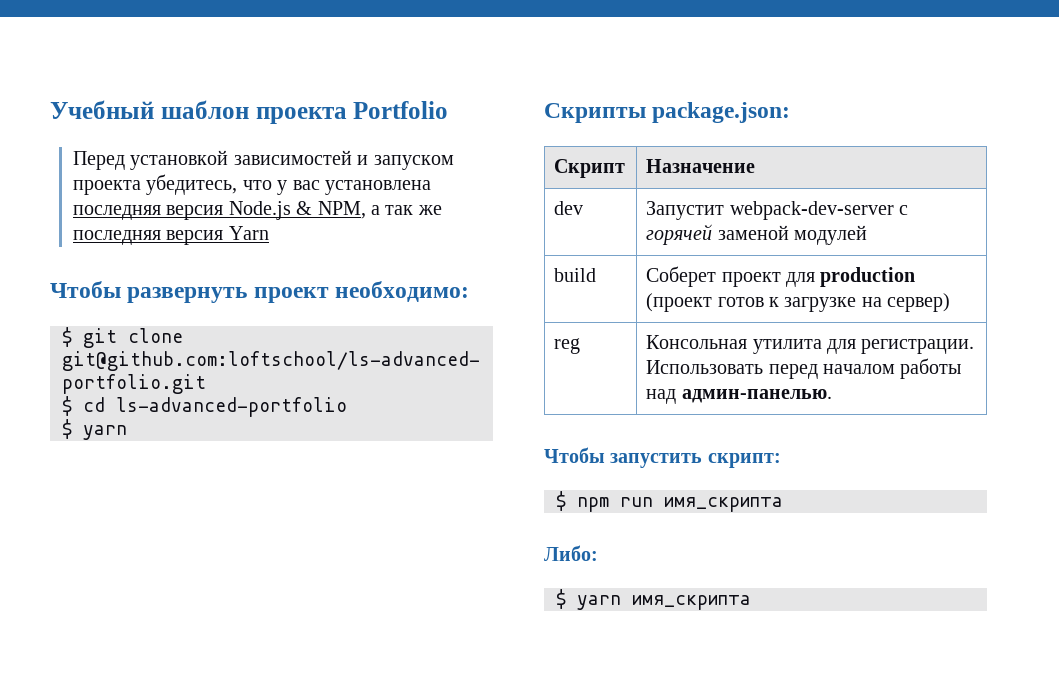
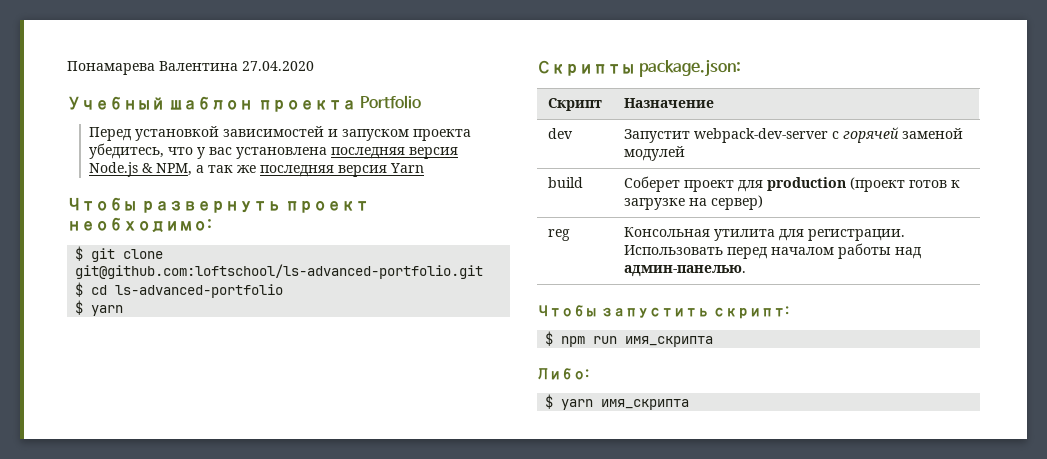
(50, 109) none -> [67,61,314,75] Понамарева Валентина 27.04.2020 //

